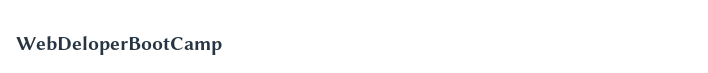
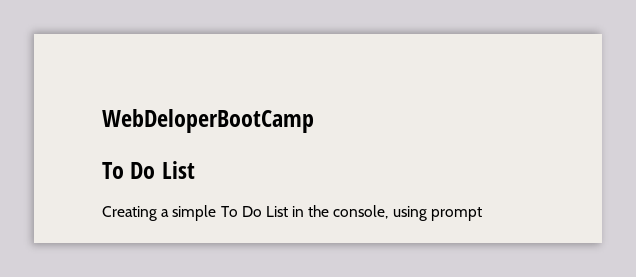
(222, 45) none -> [102,161,195,179] [102,205,482,221] // To Do List // Creating a simple To Do List in the console, using prompt

